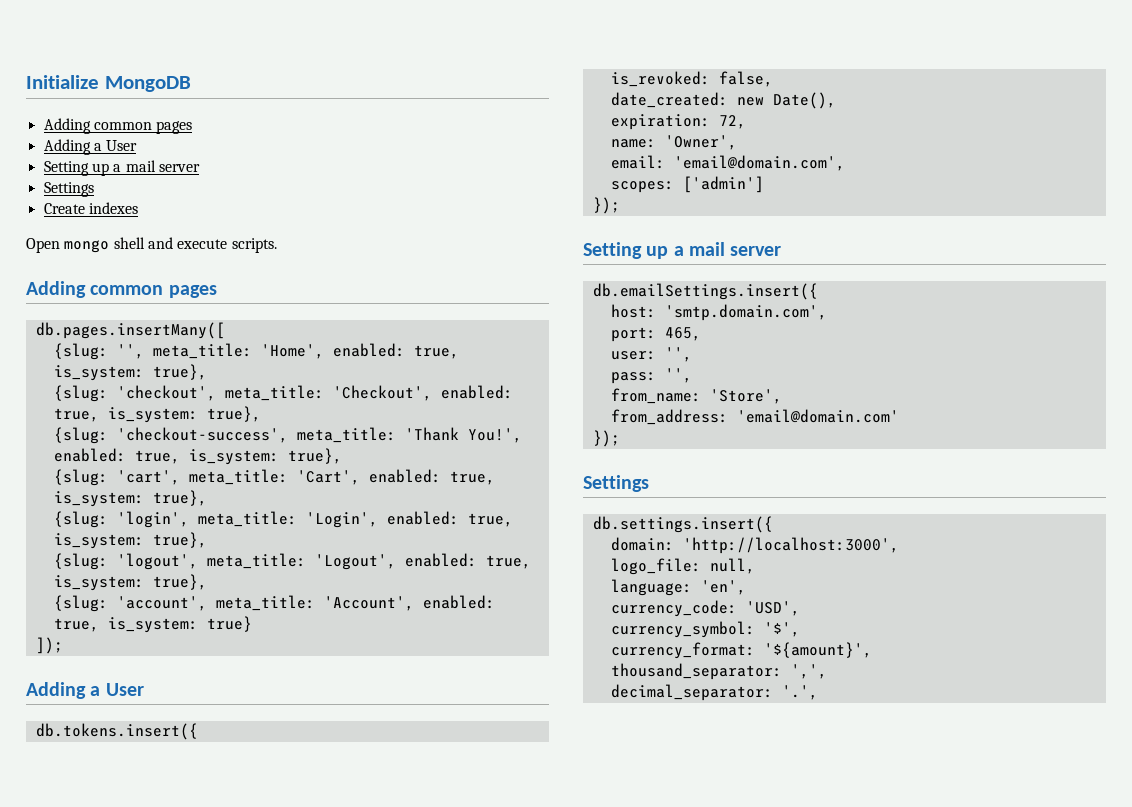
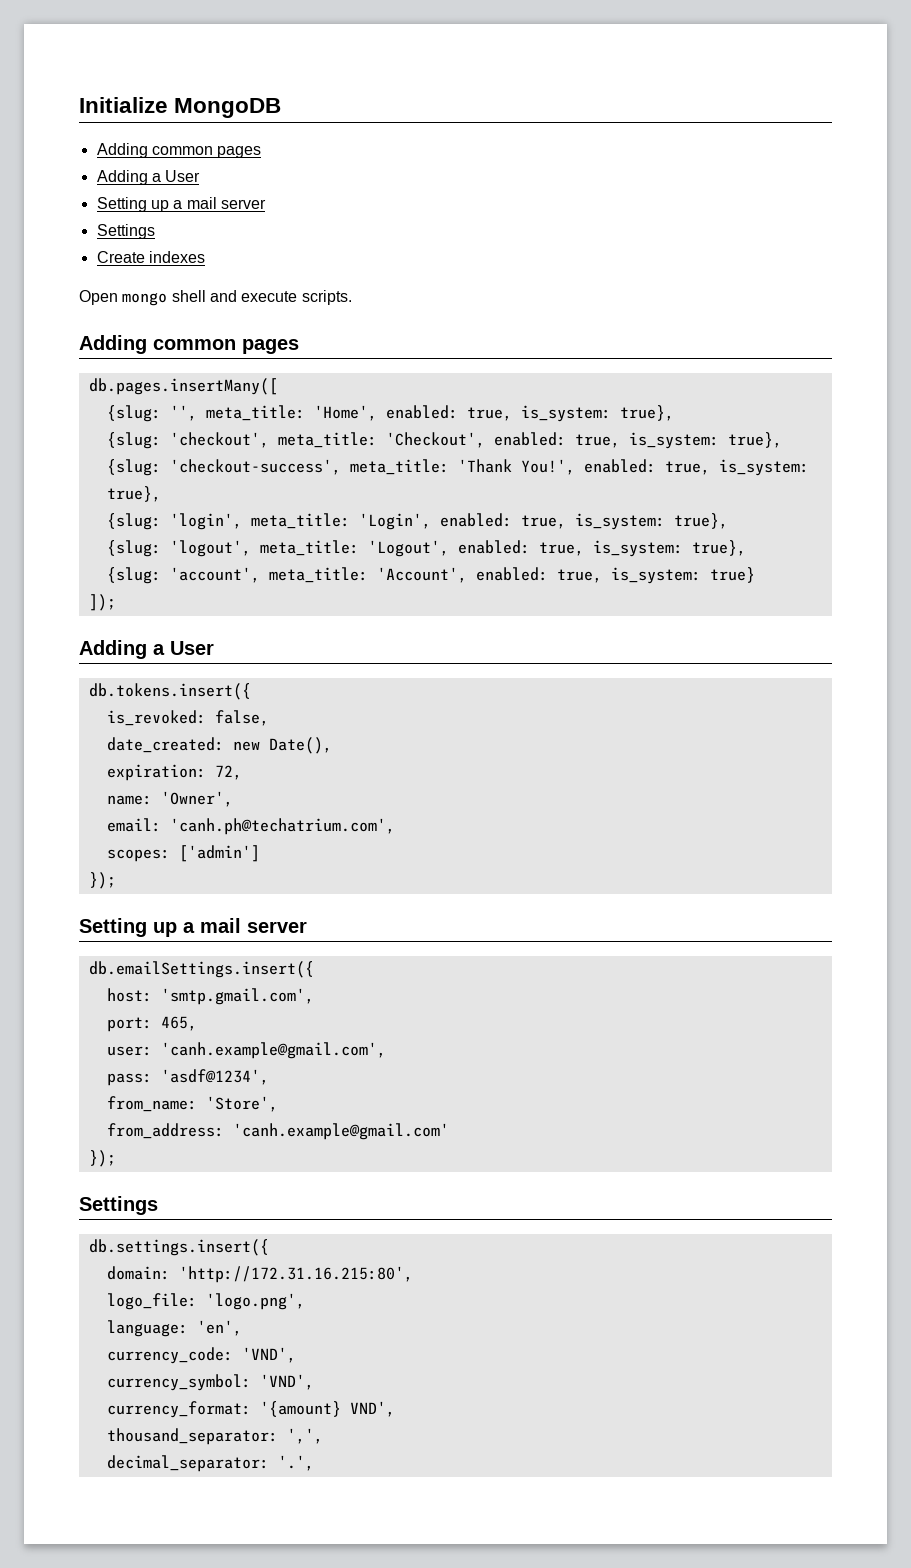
[53,469,495,486] [53,490,207,507] // {slug: 'cart', meta_title: 'Cart', enabled: true, is_system: true}, -> (161, 494) none
[673,155,845,171] 'email@domain.com', -> [169,818,395,835] 'canh.ph@techatrium.com',
[664,304,827,321] 'smtp.domain.com', -> [160,988,314,1005] 'smtp.gmail.com',
[664,347,692,362] '', -> [160,1042,386,1059] 'canh.example@gmail.com',
[664,368,692,383] '', -> [160,1069,269,1085] 'asdf@1234',
[736,409,899,423] 'email@domain.com' -> [232,1123,449,1140] 'canh.example@gmail.com'
[682,537,899,554] 'http://localhost:3000', -> [178,1266,413,1283] 'http://172.31.16.215:80',
[709,558,755,574] null, -> [205,1293,305,1310] 'logo.png',
[745,601,800,616] 'USD', -> [241,1347,296,1363] 'VND',
[763,622,800,637] '$', -> [259,1374,314,1390] 'VND',
[763,642,872,658] '${amount}', -> [259,1401,395,1417] '{amount} VND',

